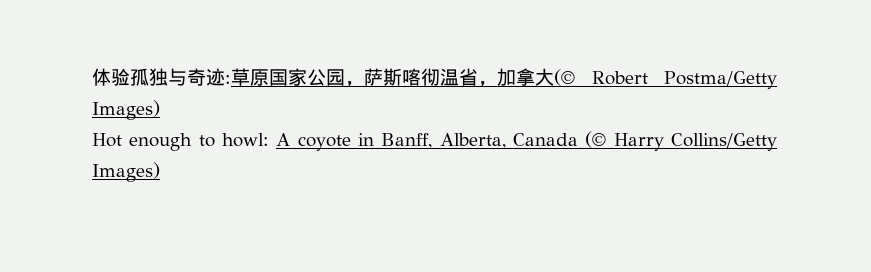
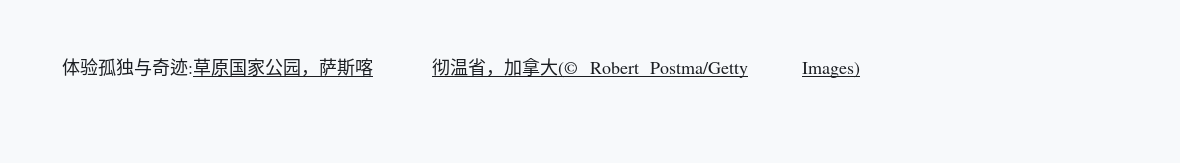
[92,131,777,151] [92,162,160,182] // Hot enough to howl: A coyote in Banff, Alberta, Canada (© Harry Collins/Getty Images) -> (860, 70) none

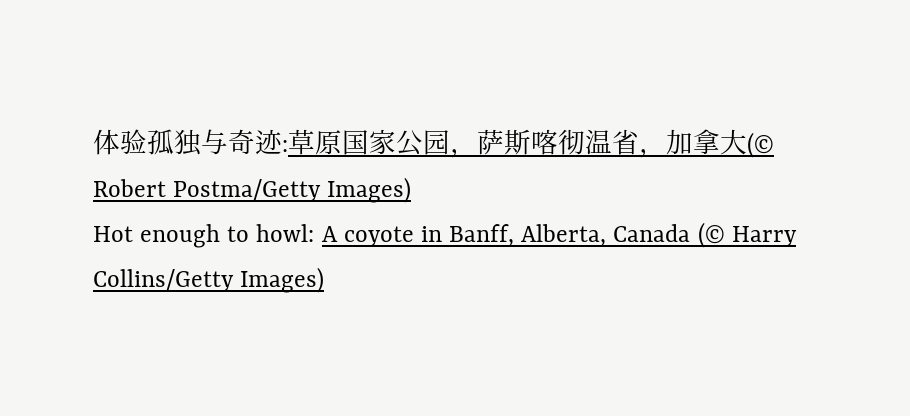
(860, 70) none -> [93,222,797,248] [93,267,325,293] // Hot enough to howl: A coyote in Banff, Alberta, Canada (© Harry Collins/Getty Images)

